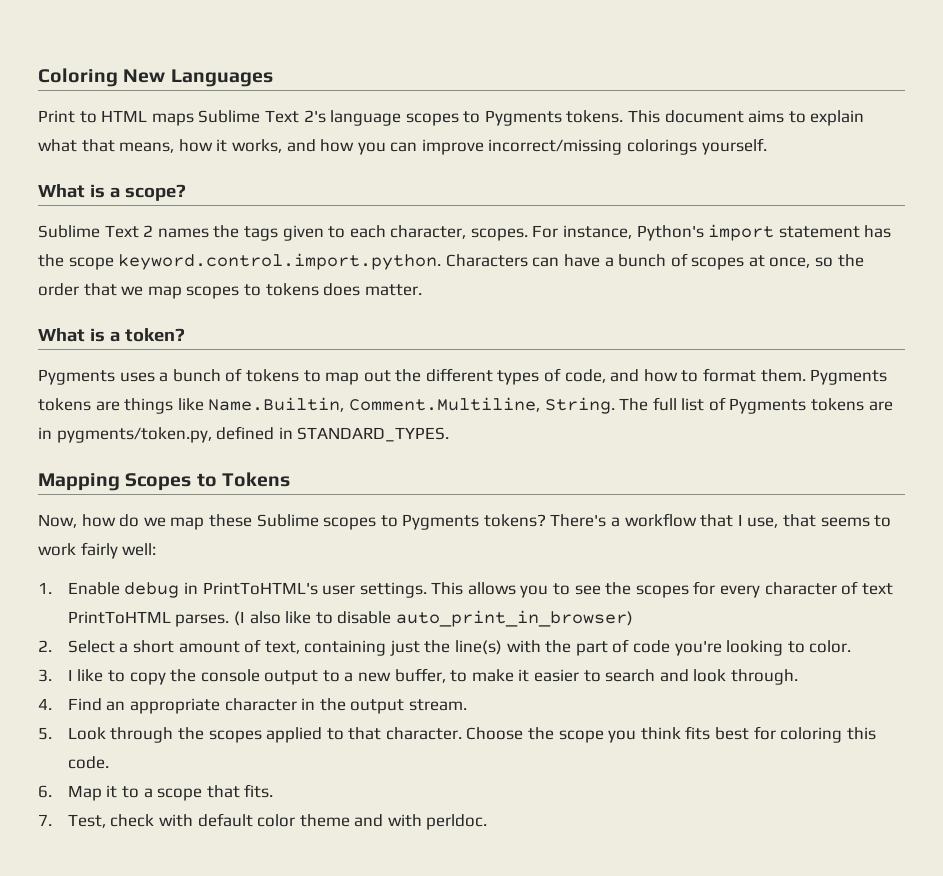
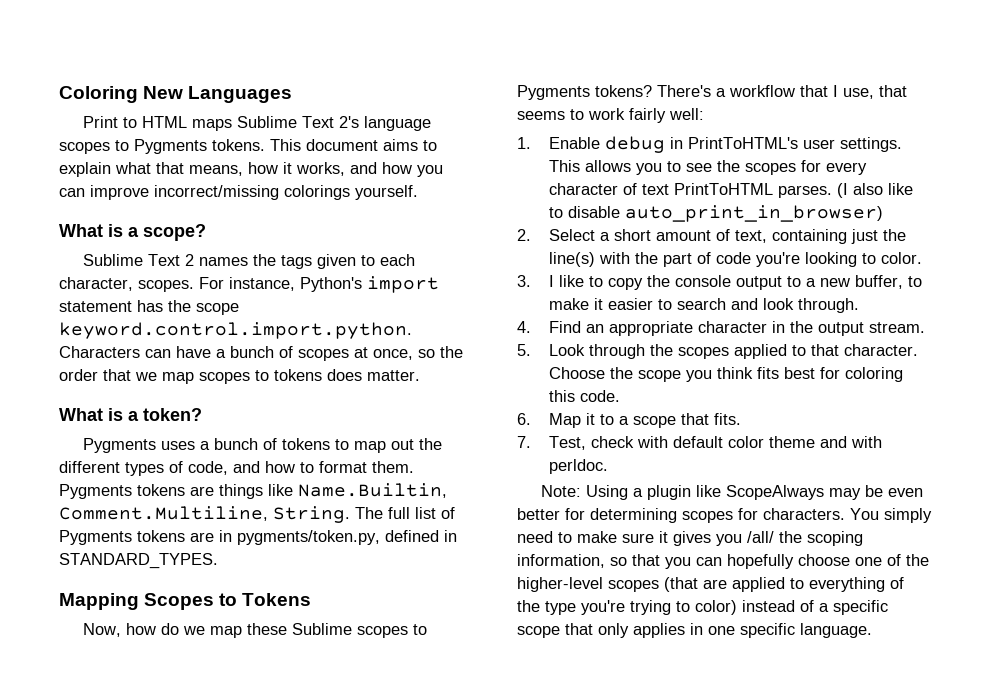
(488, 822) none -> [541,485,924,500] [517,508,932,523] [517,531,863,546] [517,554,929,569] [517,577,904,592] [517,600,888,615] [517,623,872,638] // Note: Using a plugin like ScopeAlways may be even better for determining scopes for characters. You simply need to make sure it gives you /all/ the scoping information, so that you can hopefully choose one of the higher-level scopes (that are applied to everything of the type you're trying to color) instead of a specific scope that only applies in one specific language.

